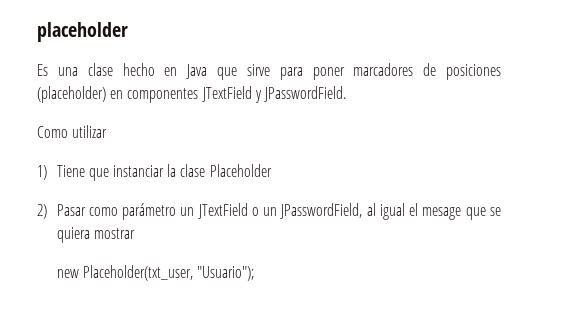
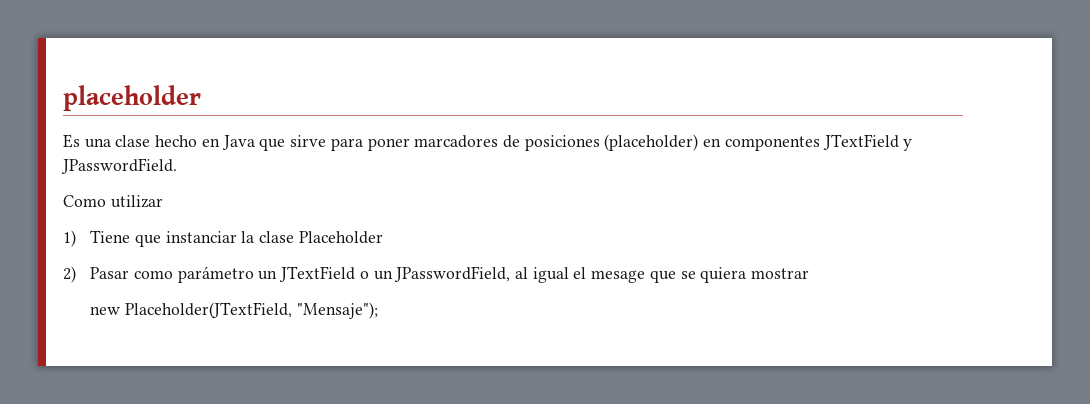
[82,265,254,281] Placeholder(txt_user, "Usuario"); -> [124,302,378,319] Placeholder(JTextField, "Mensaje");

